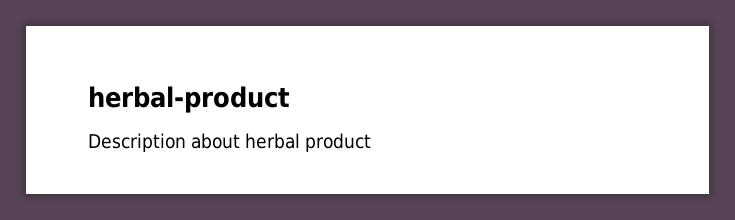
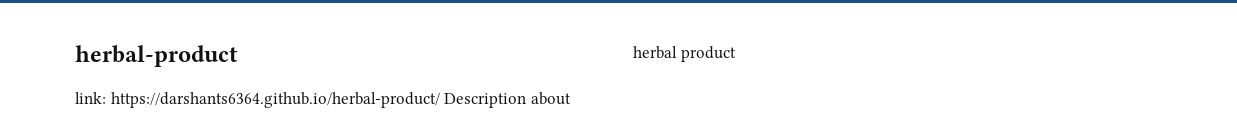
(290, 99) none -> [75,92,440,108] link: https://darshants6364.github.io/herbal-product/

